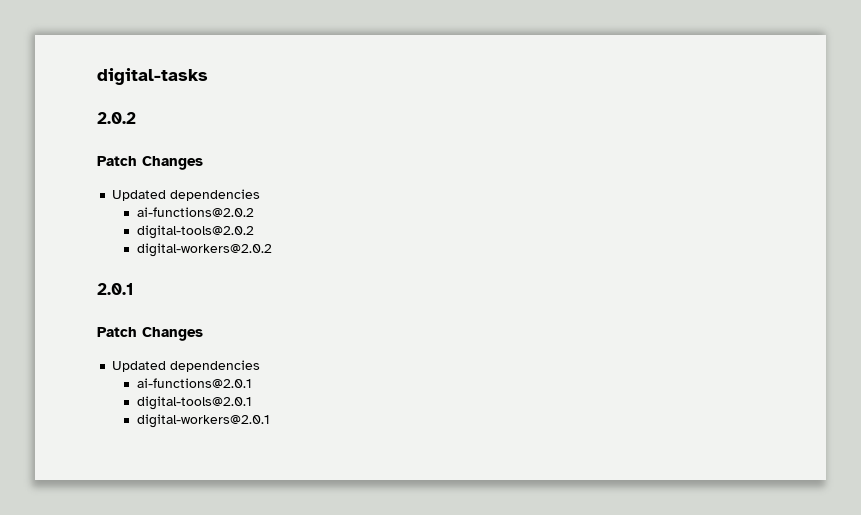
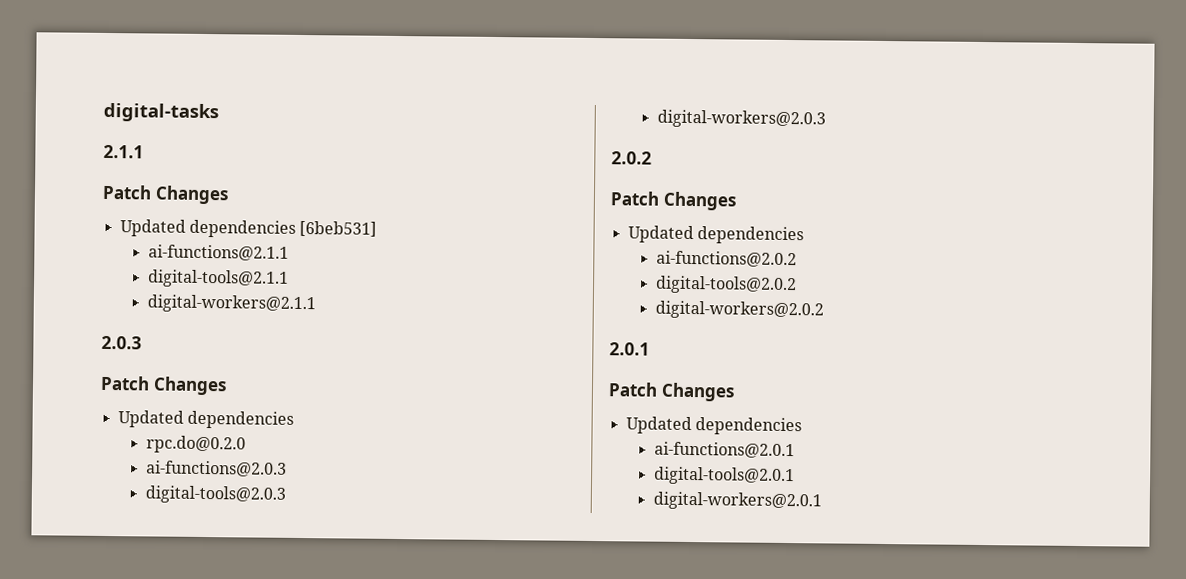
(208, 76) none -> [103,144,144,159] [102,184,229,205] [119,219,378,238] [147,244,289,261] [147,269,289,288] [146,294,316,314] [101,335,142,350] [100,375,227,396] [117,410,294,429] [145,435,246,454] [145,460,287,477] [144,485,286,504] [656,109,826,129] // 2.1.1 // Patch Changes // Updated dependencies [6beb531] // ai-functions@2.1.1 // digital-tools@2.1.1 // digital-workers@2.1.1 // 2.0.3 // Patch Changes // Updated dependencies // rpc.do@0.2.0 // ai-functions@2.0.3 // digital-tools@2.0.3 // digital-workers@2.0.3

